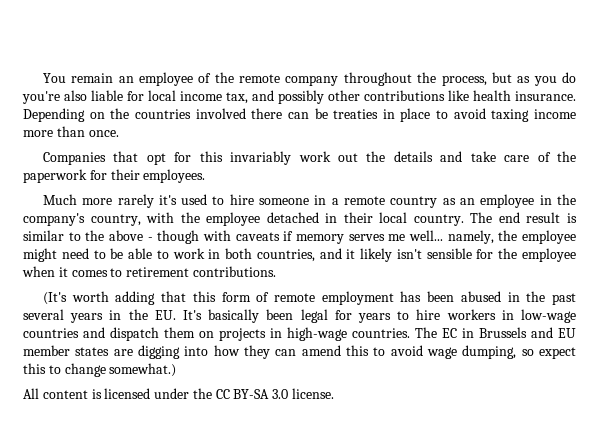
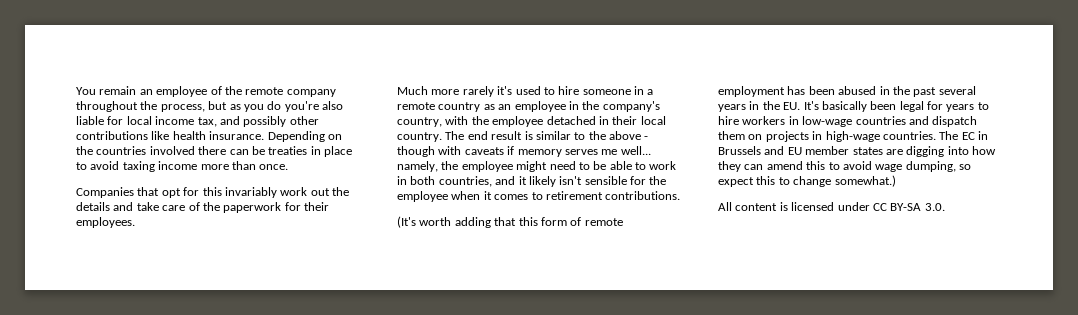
[192,388,212,399] the -> (870, 206) none
[272,388,335,399] 3.0 license. -> [924,203,945,211] 3.0.

